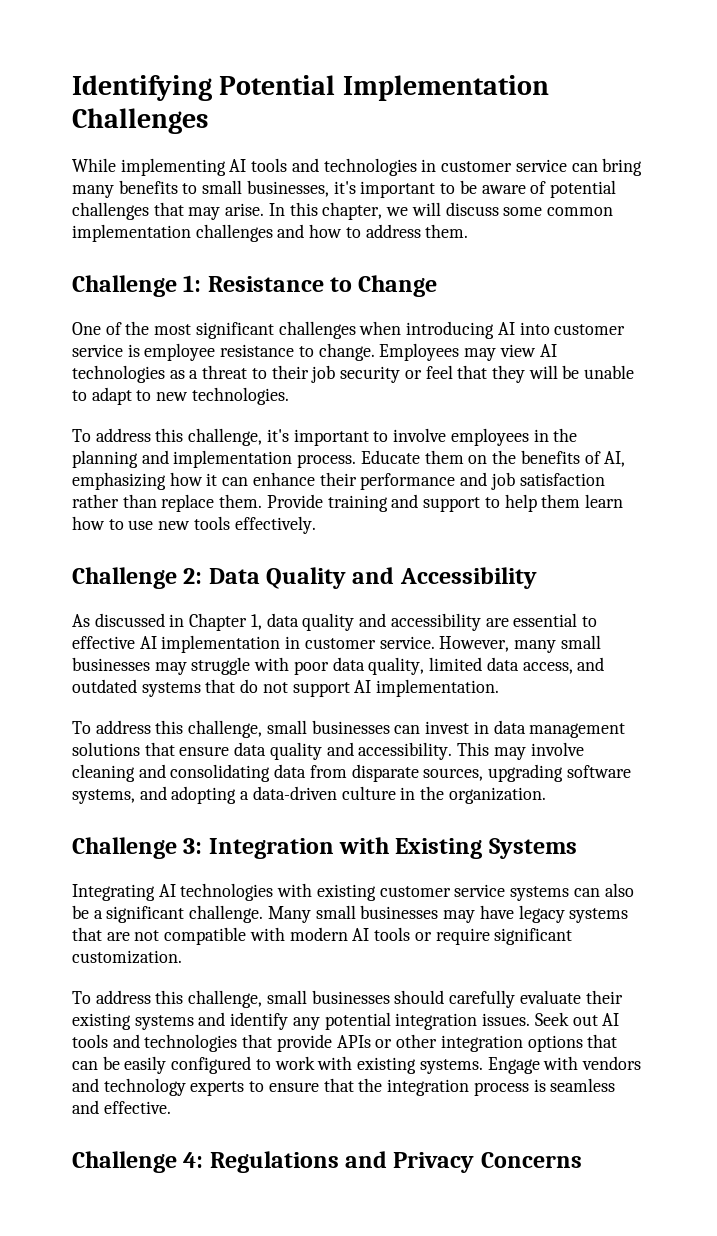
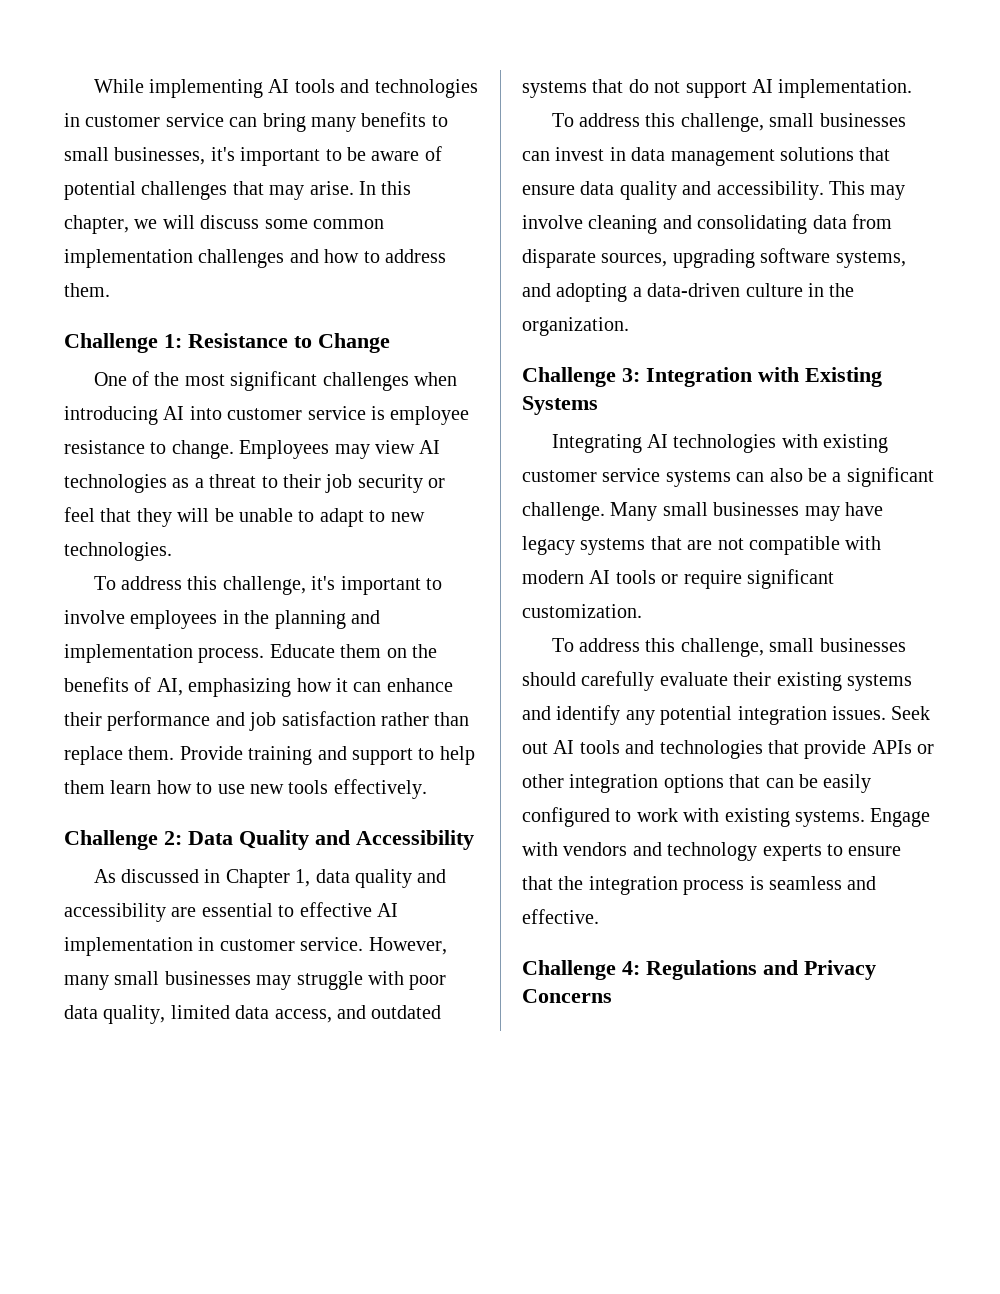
[72,75,549,101] [72,108,208,134] Identifying Potential Implementation Challenges // -> (93, 86) none

